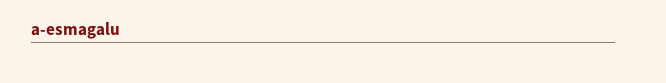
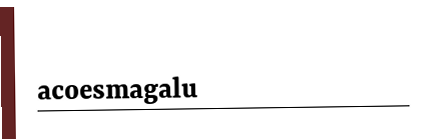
[31,22,120,39] a-esmagalu -> [37,76,198,106] acoesmagalu

